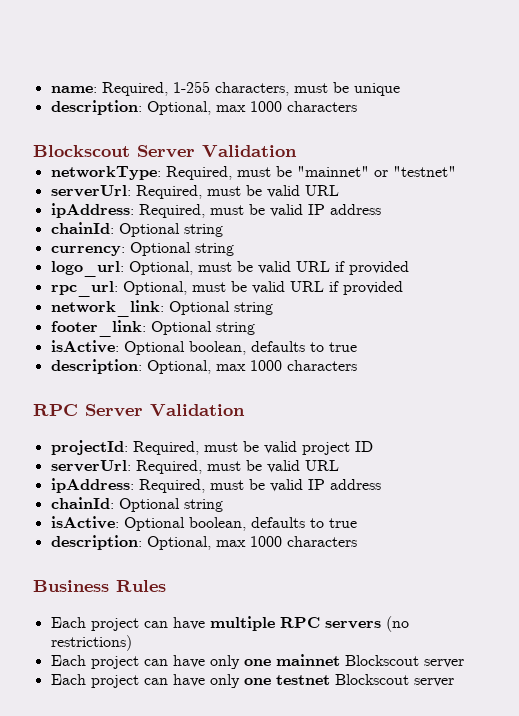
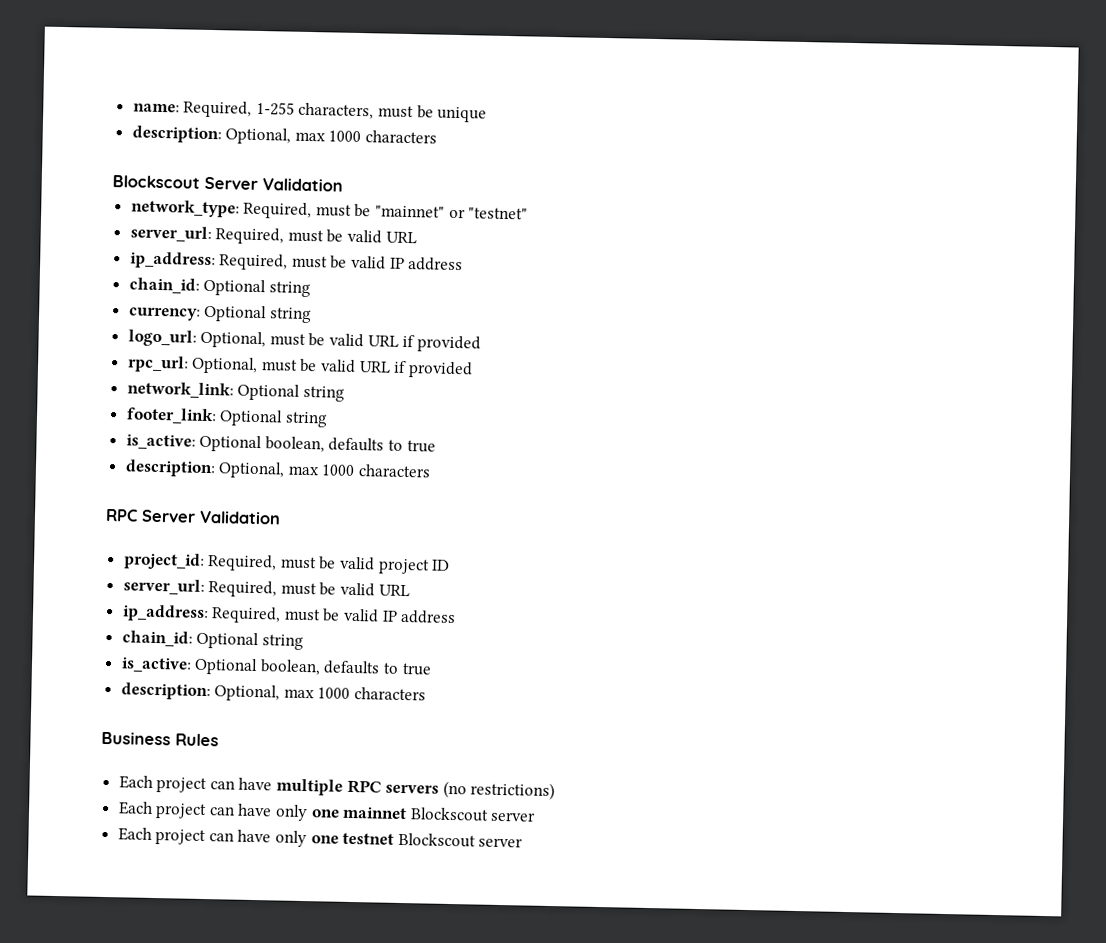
[50,166,161,180] networkType: -> [130,199,240,218] network_type:
[50,185,339,199] [50,203,381,218] [50,222,114,234] serverUrl: Required, must be valid URL // ipAddress: Required, must be valid IP address // chainId: -> [129,225,417,245] [129,251,464,272] [128,277,200,294] server_url: Required, must be valid URL // ip_address: Required, must be valid IP address // chain_id:
[50,340,119,353] isActive: -> [125,434,196,450] is_active:
[50,440,128,455] projectId: -> [122,552,205,570] project_id:
[50,460,339,474] [50,478,381,493] [50,497,223,512] [50,516,119,529] serverUrl: Required, must be valid URL // ipAddress: Required, must be valid IP address // chainId: Optional string // isActive: -> [122,578,410,598] [121,604,457,625] [121,630,304,650] [120,657,192,673] server_url: Required, must be valid URL // ip_address: Required, must be valid IP address // chain_id: Optional string // is_active:

